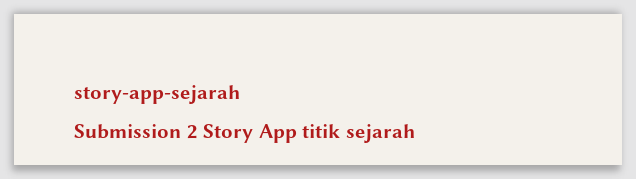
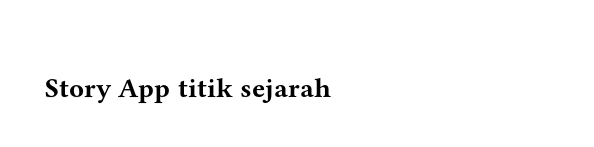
[74,85,240,104] [74,124,198,139] story-app-sejarah // Submission 2 -> (45, 91) none

